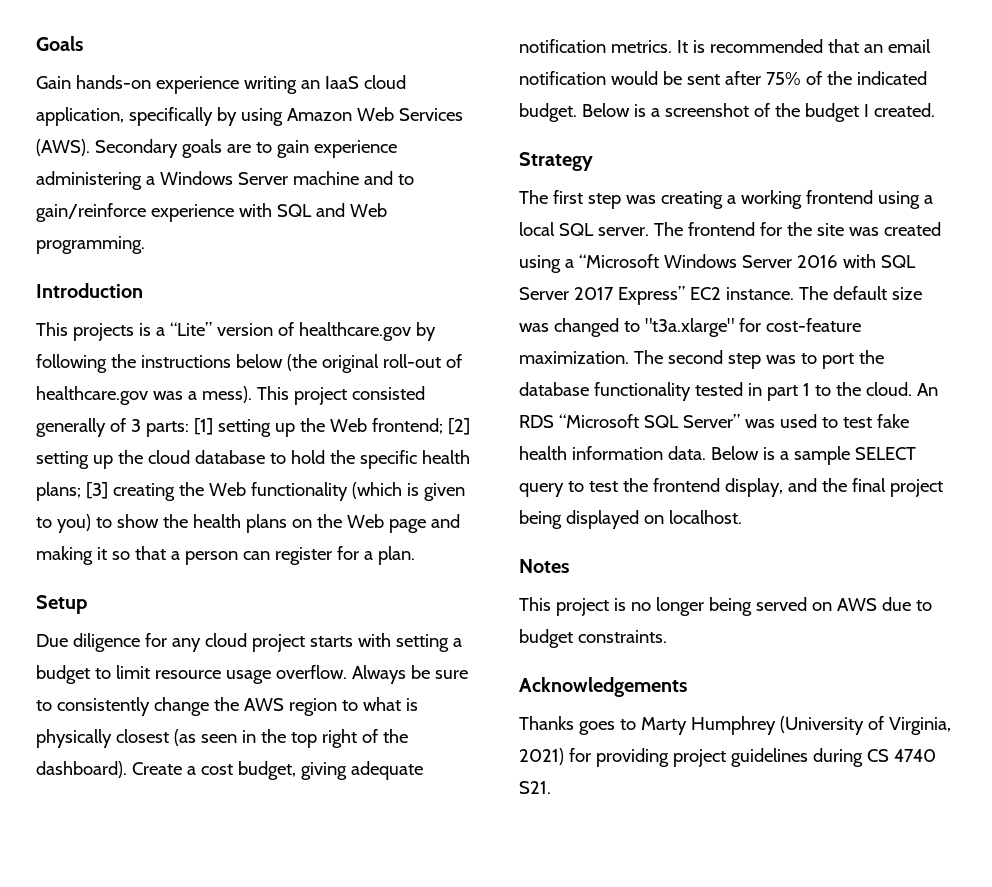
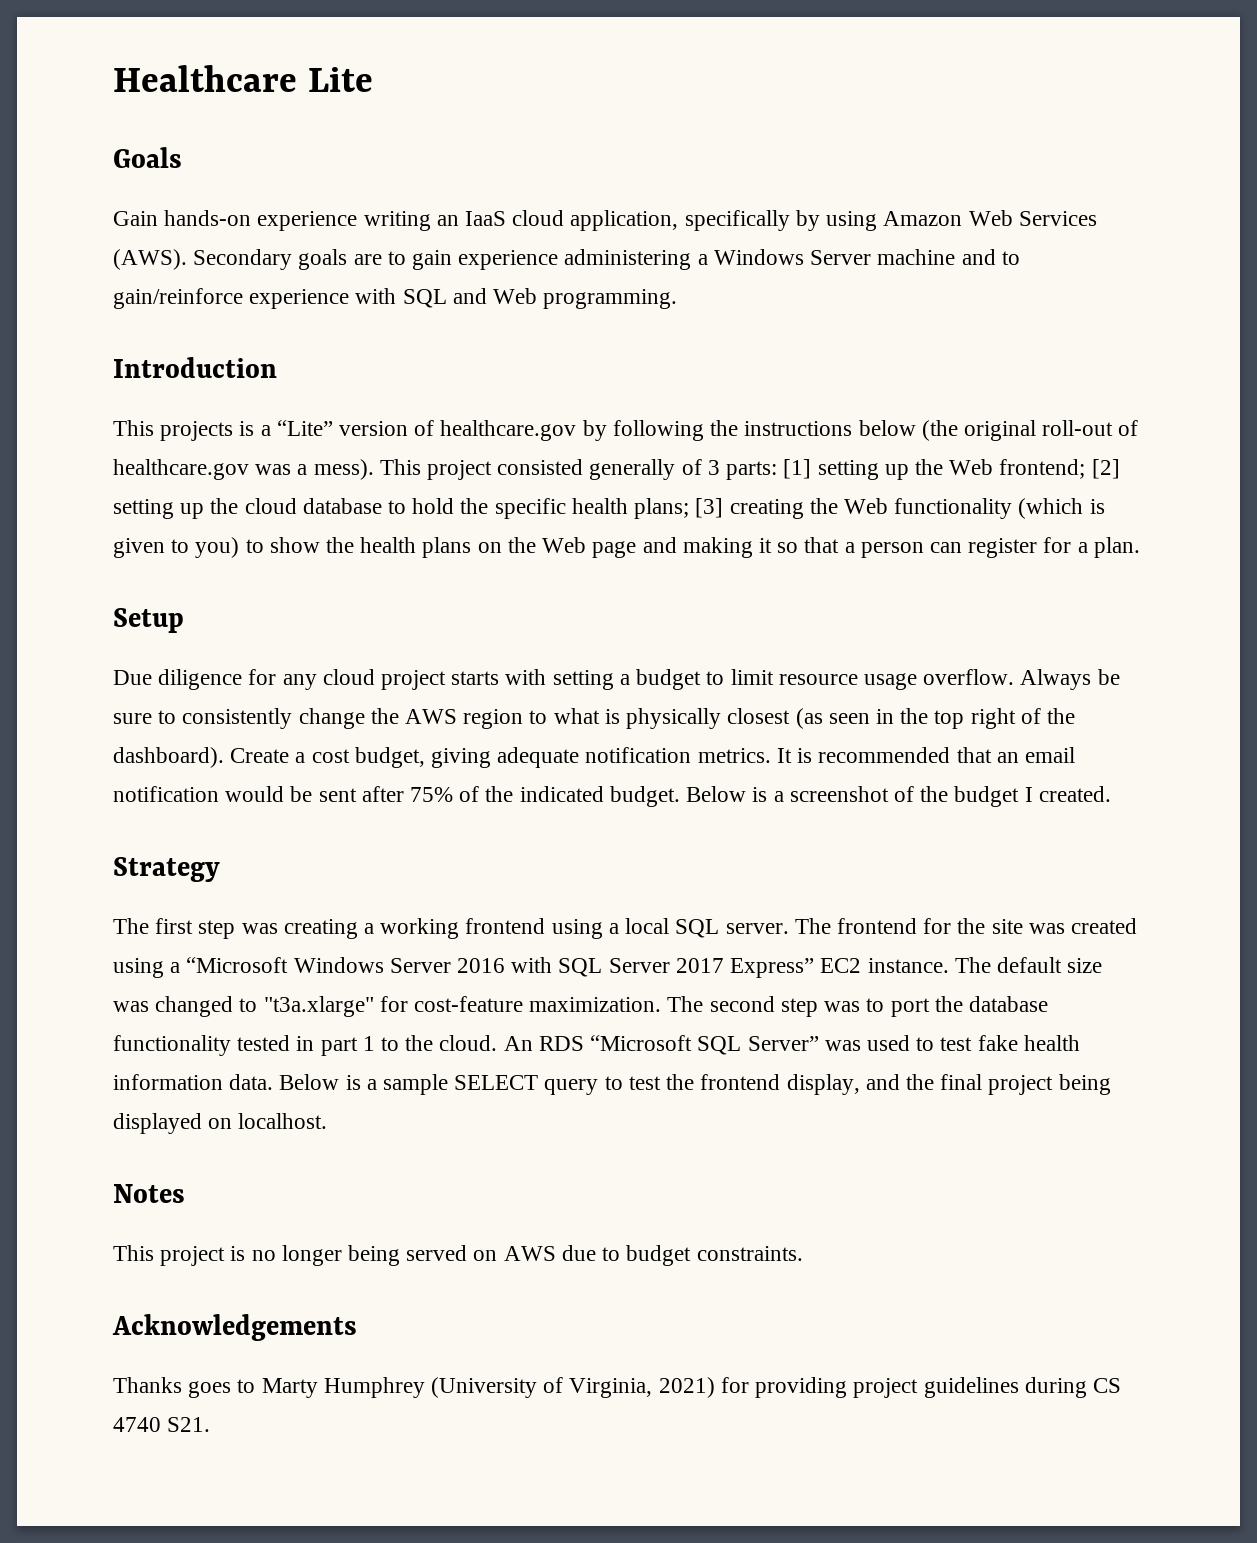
(36, 43) none -> [113,65,374,92] Healthcare Lite //

